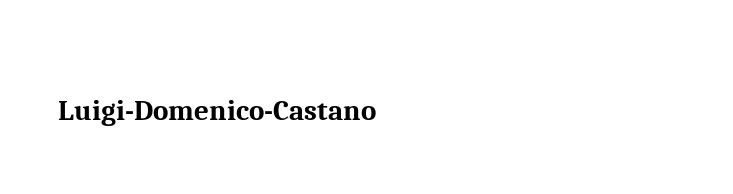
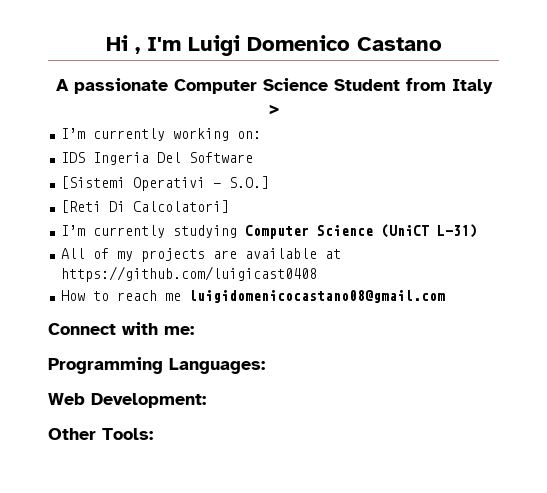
[58,100,376,126] Luigi-Domenico-Castano -> [105,35,442,56] [55,78,493,94] [268,104,279,115] [60,128,261,141] [60,152,253,165] [60,176,269,191] [60,200,229,213] [60,224,477,239] [60,248,341,262] [60,266,317,282] [60,290,445,303] [48,322,194,335] [48,357,265,374] [48,393,206,408] [48,428,153,440] Hi , I'm Luigi Domenico Castano // A passionate Computer Science Student from Italy > // I’m currently working on: // IDS Ingeria Del Software // [Sistemi Operativi - S.O.] // [Reti Di Calcolatori] // I’m currently studying Computer Science (UniCT L-31) // All of my projects are available at https://github.com/luigicast0408 // How to reach me luigidomenicocastano08@gmail.com // Connect with me: // Programming Languages: // Web Development: // Other Tools:

